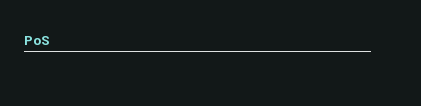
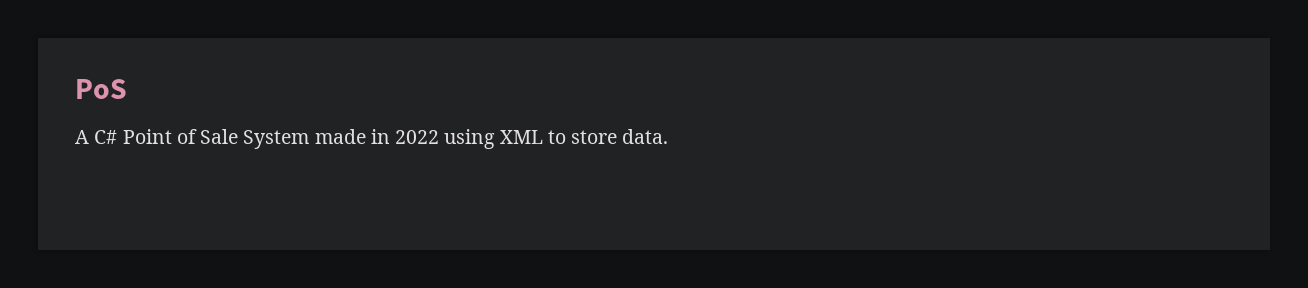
(50, 40) none -> [75,129,669,149] // A C# Point of Sale System made in 2022 using XML to store data.

